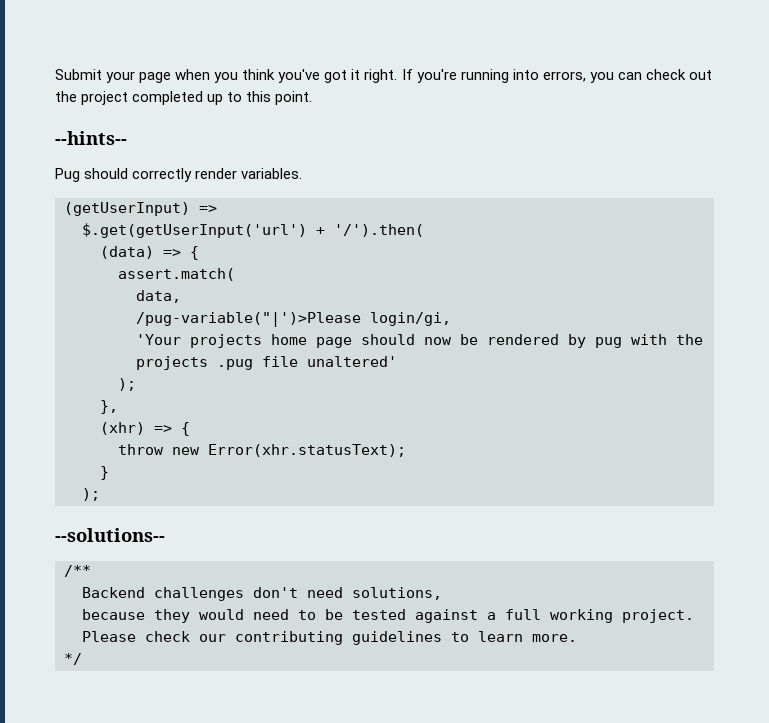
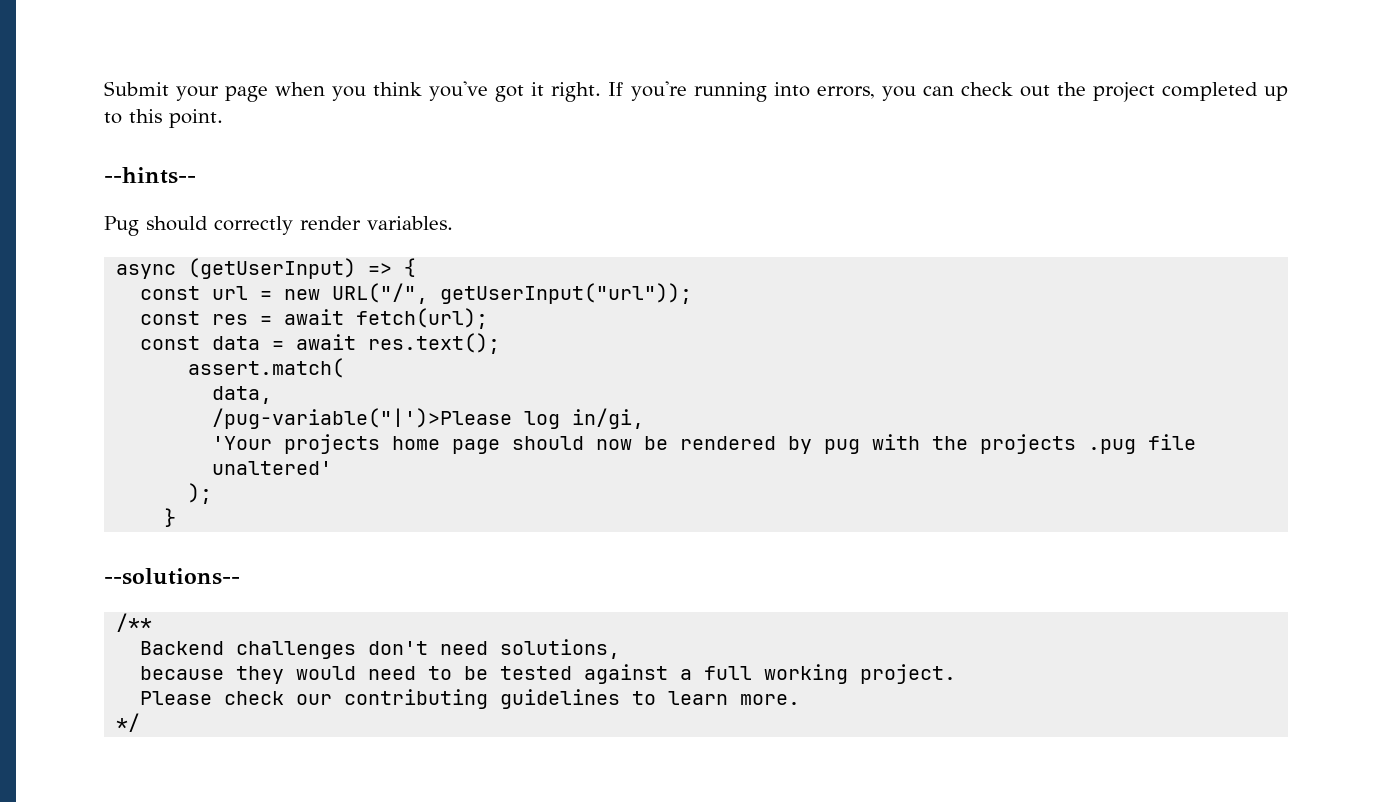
(303, 173) none -> [116,264,177,279] async
[82,223,424,238] [100,246,199,260] // $.get(getUserInput('url') + '/').then( // (data) => { -> [404,258,417,277] [140,283,693,304] [140,308,489,329] [140,333,501,354] { // const url = new URL("/", getUserInput("url")); // const res = await fetch(url); // const data = await res.text();
[370,312,451,326] login/gi, -> [524,408,645,429] log in/gi,
[100,400,118,414] [100,422,190,436] [118,444,406,457] // }, // (xhr) => { // throw new Error(xhr.statusText); -> (213, 493) none
[82,488,100,501] // ); -> (177, 517) none

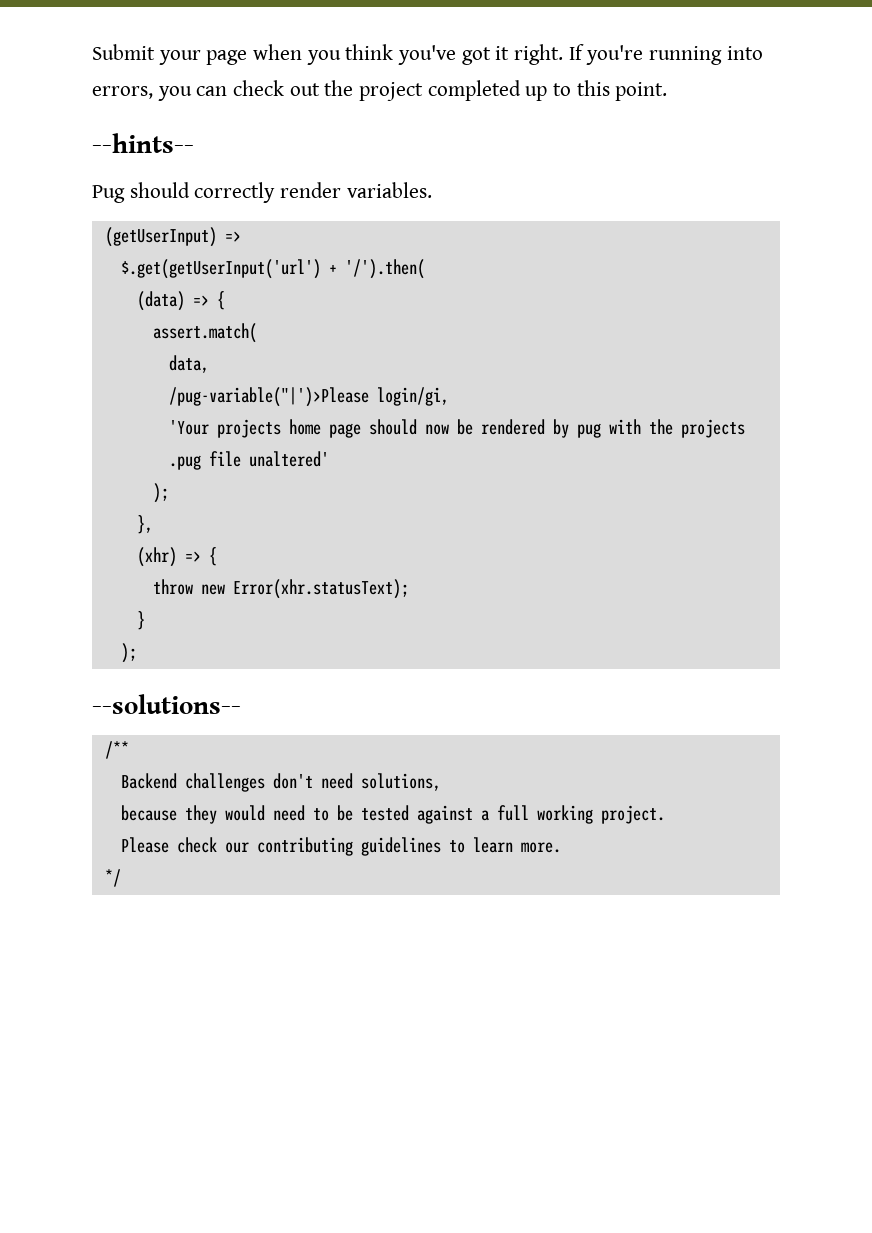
[116,264,177,279] async -> (432, 190) none
[404,258,417,277] [140,283,693,304] [140,308,489,329] [140,333,501,354] { // const url = new URL("/", getUserInput("url")); // const res = await fetch(url); // const data = await res.text(); -> [120,259,425,279] [136,291,225,311] // $.get(getUserInput('url') + '/').then( // (data) => {
[524,408,645,429] log in/gi, -> [376,387,449,406] login/gi,
(213, 493) none -> [136,515,153,534] [136,547,217,567] [152,579,409,599] // }, // (xhr) => { // throw new Error(xhr.statusText);
(177, 517) none -> [120,643,137,663] // );

